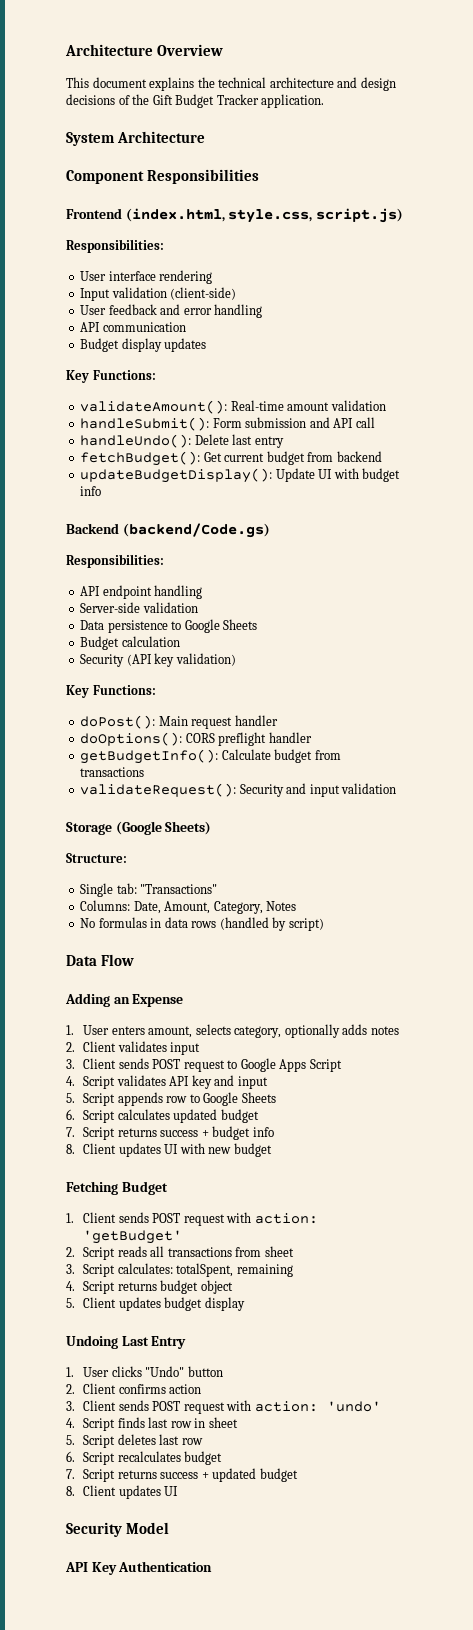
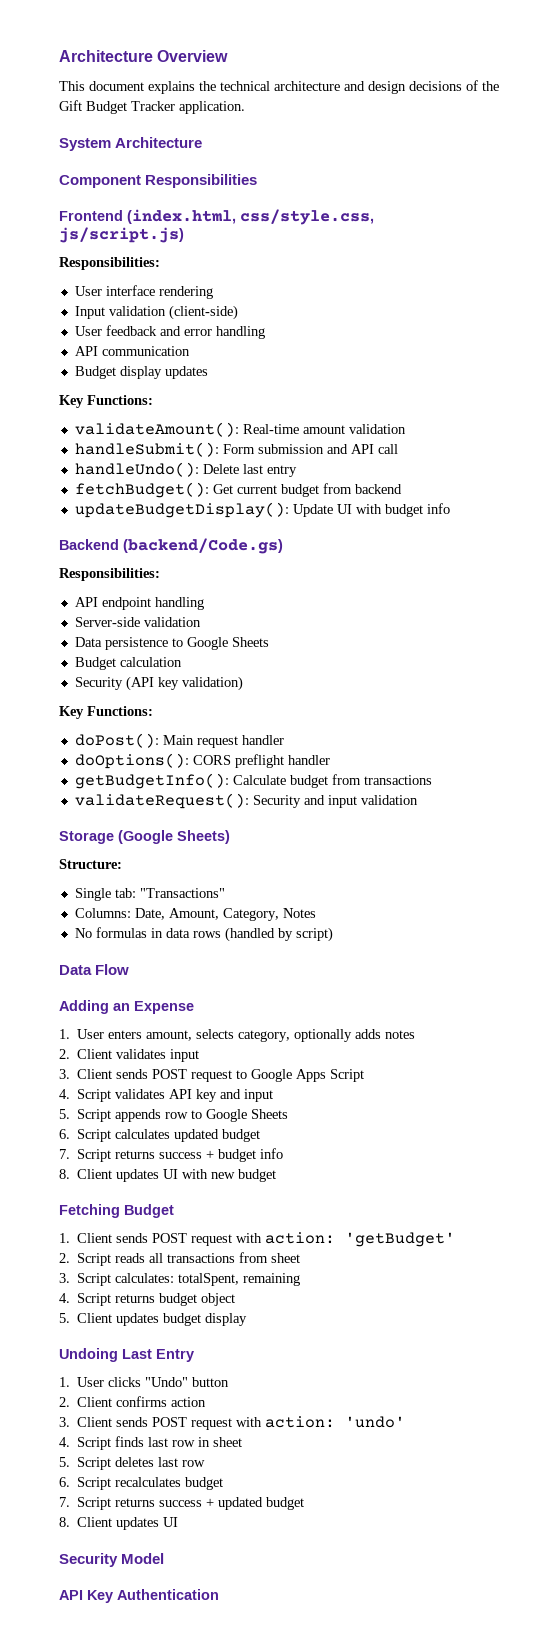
[228,208,403,223] style.css, script.js) -> [240,209,374,225] [59,227,184,243] css/style.css, js/script.js)

